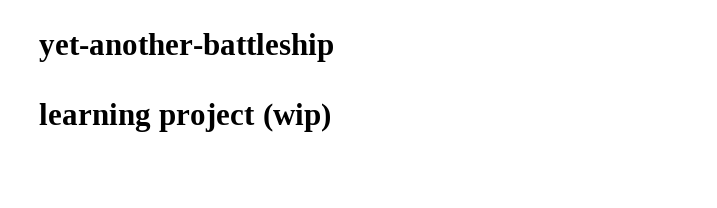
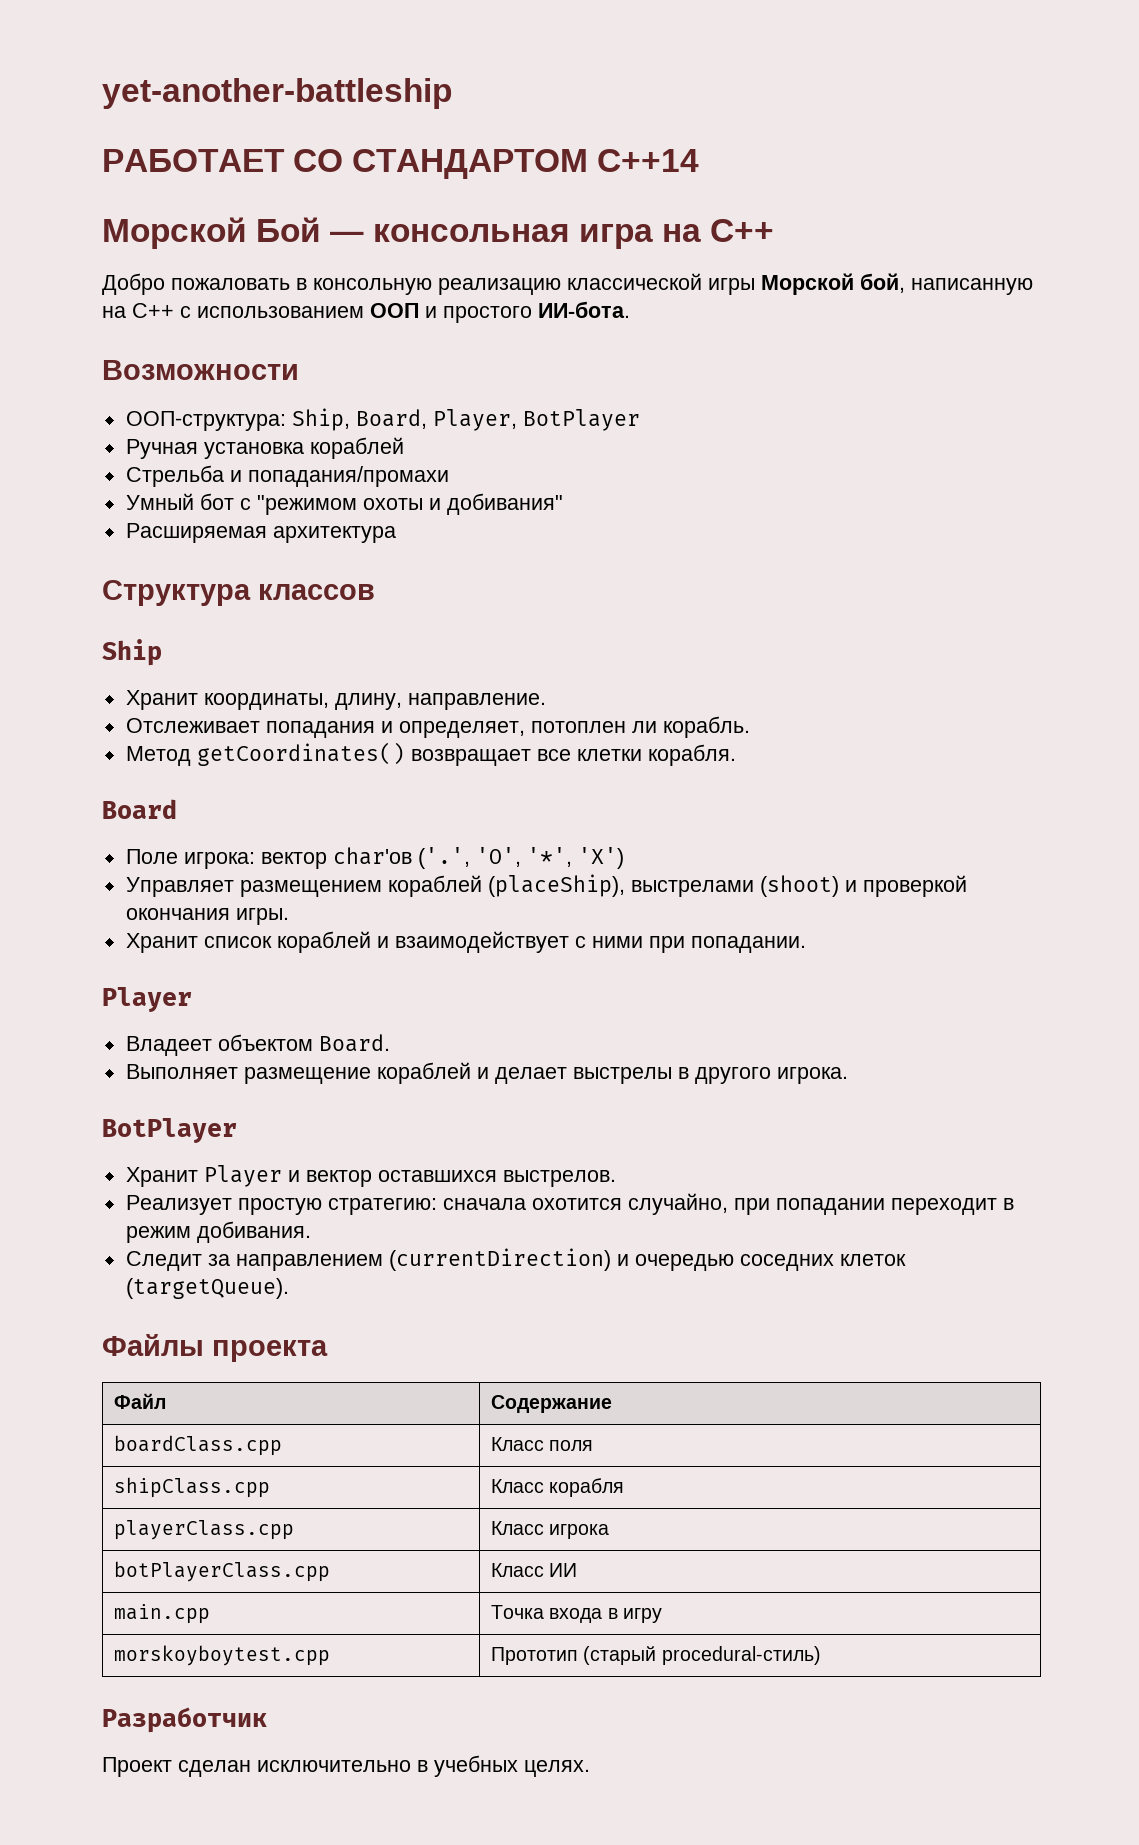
[39,103,331,132] learning project (wip) -> [102,149,700,179] [102,217,775,249] [102,273,1033,295] [102,301,630,323] [102,360,299,380] [125,408,640,431] [125,437,404,459] [125,465,449,487] [125,493,563,515] [125,523,396,543] [102,580,375,606] [102,639,162,666] [125,690,546,710] [125,716,750,738] [125,742,736,766] [102,799,177,819] [125,847,624,869] [125,874,967,897] [125,908,289,925] [125,931,806,953] [102,987,192,1012] [125,1034,390,1056] [125,1062,848,1084] [102,1118,237,1143] [125,1165,616,1187] [125,1193,1014,1215] [125,1221,311,1243] [125,1248,906,1271] [125,1278,289,1299] [102,1334,328,1362] [114,1393,167,1409] [491,1395,613,1413] [114,1435,283,1456] [491,1437,594,1451] [114,1477,271,1498] [491,1478,625,1497] [114,1520,295,1540] [491,1521,610,1539] [114,1561,331,1582] [491,1563,578,1577] [114,1604,211,1624] [491,1605,662,1623] [114,1645,331,1666] [491,1646,821,1665] [102,1707,267,1733] [102,1755,590,1777] РАБОТАЕТ СО СТАНДАРТОМ C++14 // Морской Бой — консольная игра на C++ // Добро пожаловать в консольную реализацию классической игры Морской бой, написанную на C++ с использованием ООП и простого ИИ-бота. // Возможности // ООП-структура: Ship, Board, Player, BotPlayer // Ручная установка кораблей // Стрельба и попадания/промахи // Умный бот с "режимом охоты и добивания" // Расширяемая архитектура // Структура классов // Ship // Хранит координаты, длину, направление. // Отслеживает попадания и определяет, потоплен ли корабль. // Метод getCoordinates() возвращает все клетки корабля. // Board // Поле игрока: вектор char'ов ('.', 'O', '*', 'X') // Управляет размещением кораблей (placeShip), выстрелами (shoot) и проверкой окончания игры. // Хранит список кораблей и взаимодействует с ними при попадании. // Player // Владеет объектом Board. // Выполняет размещение кораблей и делает выстрелы в другого игрока. // BotPlayer // Хранит Player и вектор оставшихся выстрелов. // Реализует простую стратегию: сначала охотится случайно, при попадании переходит в режим добивания. // Следит за направлением (currentDirection) и очередью соседних клеток (targetQueue). // Файлы проекта // Файл | Содержание // boardClass.cpp | Класс поля // shipClass.cpp | Класс корабля // playerClass.cpp | Класс игрока // botPlayerClass.cpp | Класс ИИ // main.cpp | Точка входа в игру // morskoyboytest.cpp | Прототип (старый procedural-стиль) // Разработчик // Проект сделан исключительно в учебных целях.

